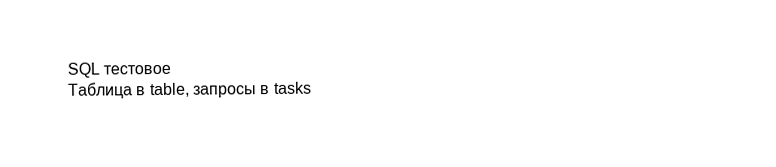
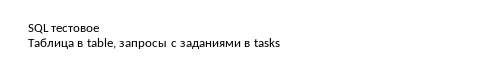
(257, 91) none -> [170,41,241,49] с заданиями

